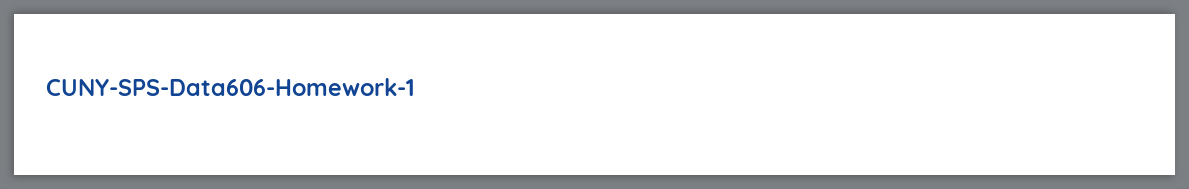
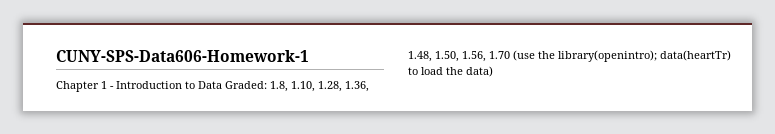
(415, 87) none -> [56,81,369,92] [408,50,731,62] [408,66,493,77] // Chapter 1 - Introduction to Data Graded: 1.8, 1.10, 1.28, 1.36, 1.48, 1.50, 1.56, 1.70 (use the library(openintro); data(heartTr) to load the data)

